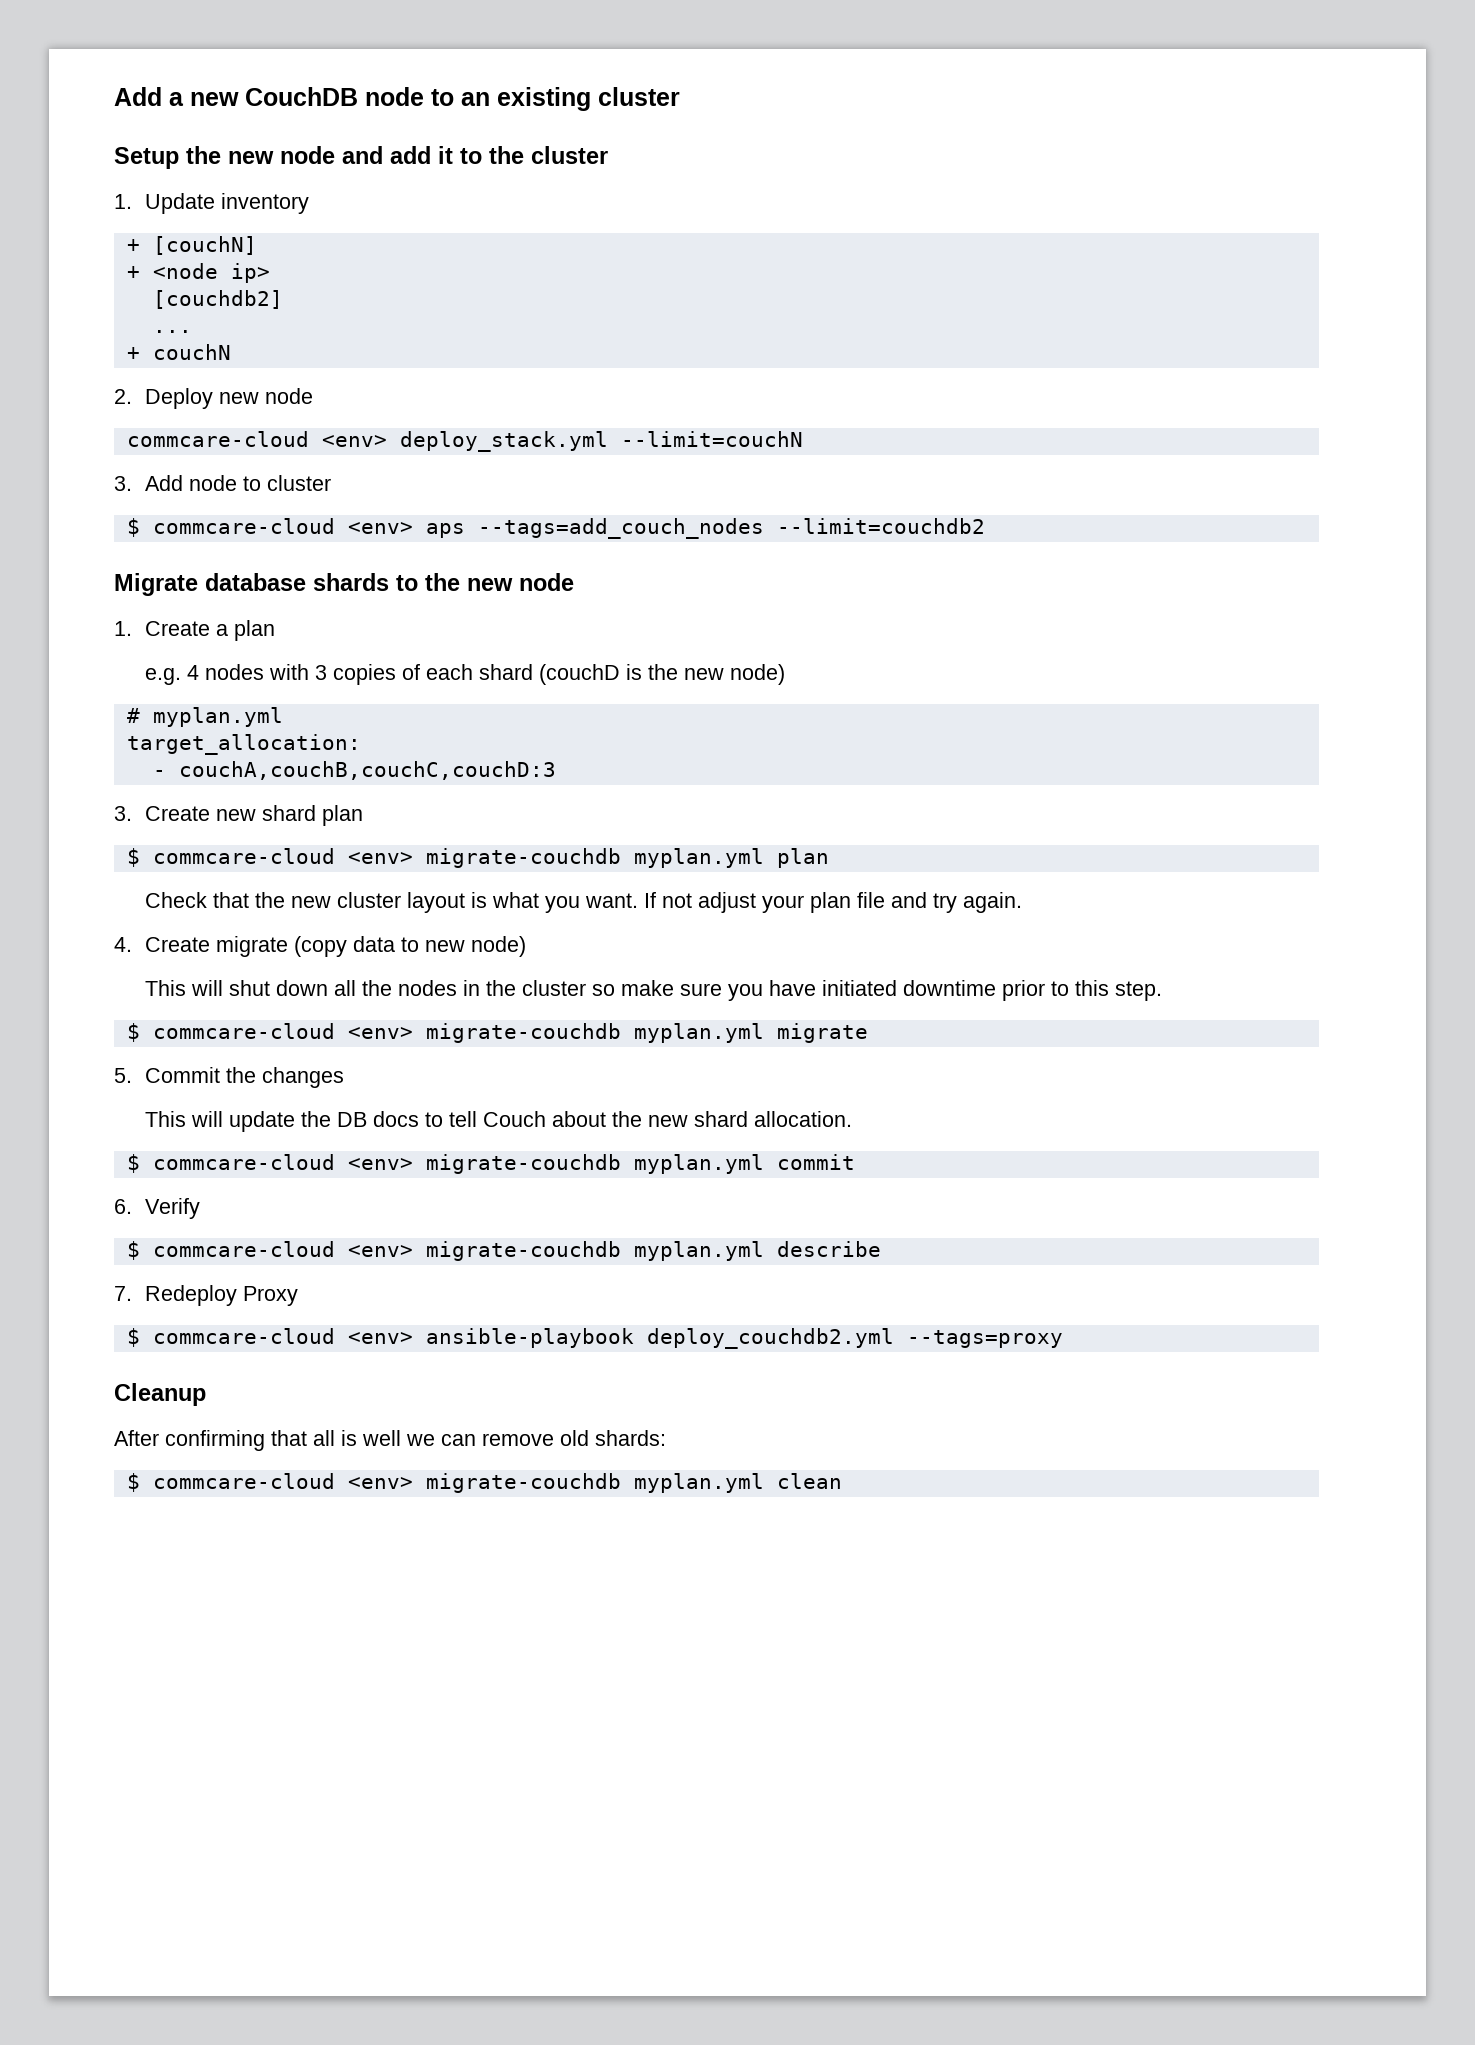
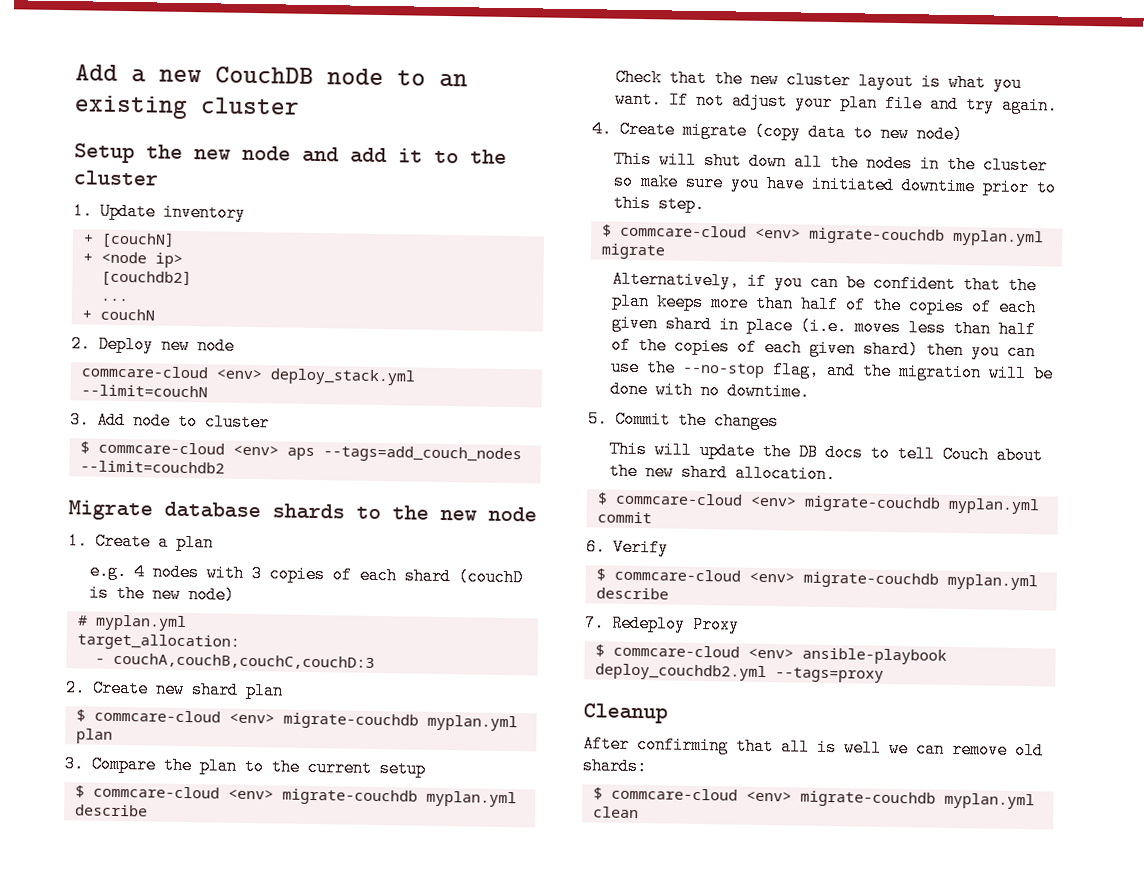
[114,806,132,821] 3. -> [65,679,86,697] 2.
(829, 858) none -> [64,755,426,778] [74,785,517,808] [74,804,148,817] // 3. Compare the plan to the current setup // $ commcare-cloud <env> migrate-couchdb myplan.yml describe
(868, 1033) none -> [611,270,1037,295] [610,292,1037,317] [610,314,1036,339] [610,336,1036,361] [609,358,1054,383] [609,380,810,401] // Alternatively, if you can be confident that the plan keeps more than half of the copies of each given shard in place (i.e. moves less than half of the copies of each given shard) then you can use the --no-stop flag, and the migration will be done with no downtime.

